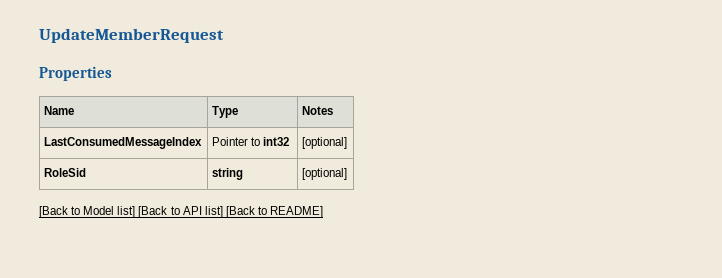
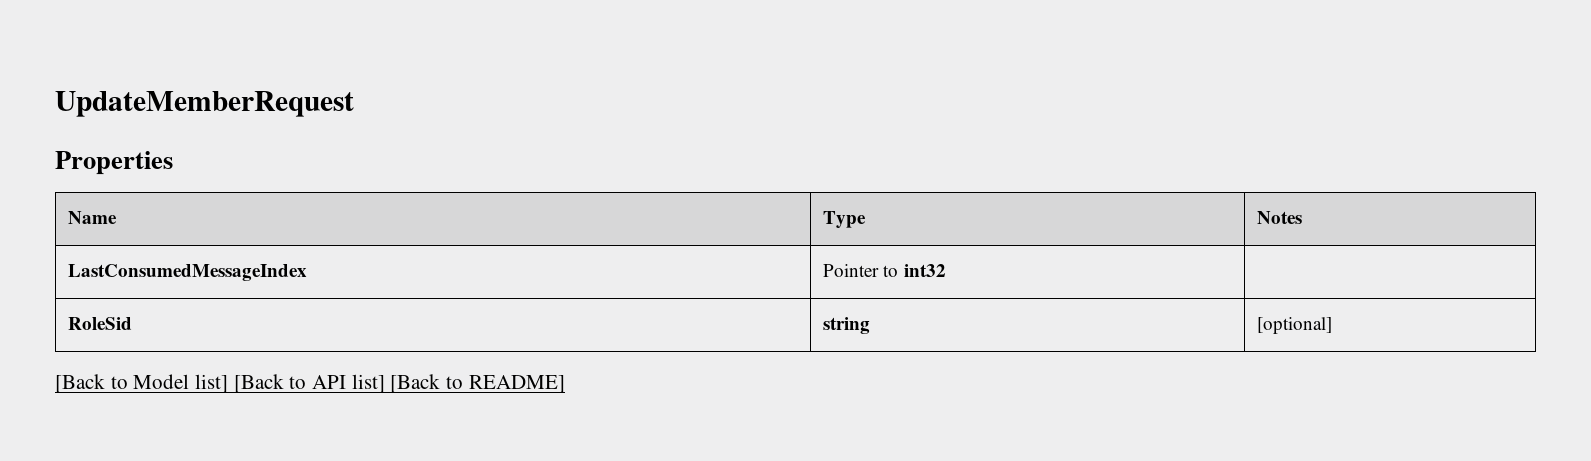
[302,137,348,149] [optional] -> (946, 270) none

